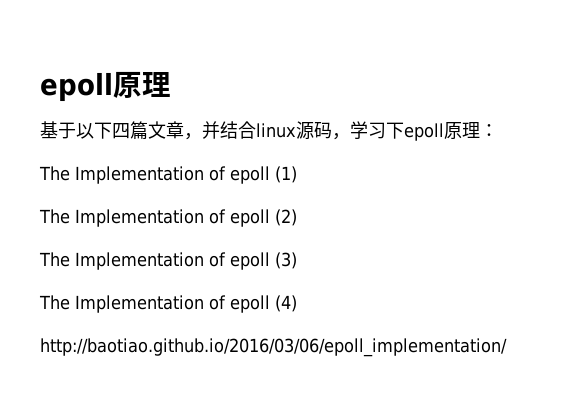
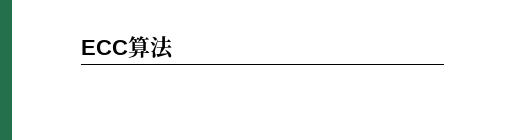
[40,71,171,102] [40,121,498,141] [39,166,297,184] [39,209,297,227] [39,252,297,270] [39,295,297,313] [40,338,507,357] epoll原理 // 基于以下四篇文章，并结合linux源码，学习下epoll原理： // The Implementation of epoll (1) // The Implementation of epoll (2) // The Implementation of epoll (3) // The Implementation of epoll (4) // http://baotiao.github.io/2016/03/06/epoll_implementation/ -> [81,36,174,60] ECC算法

